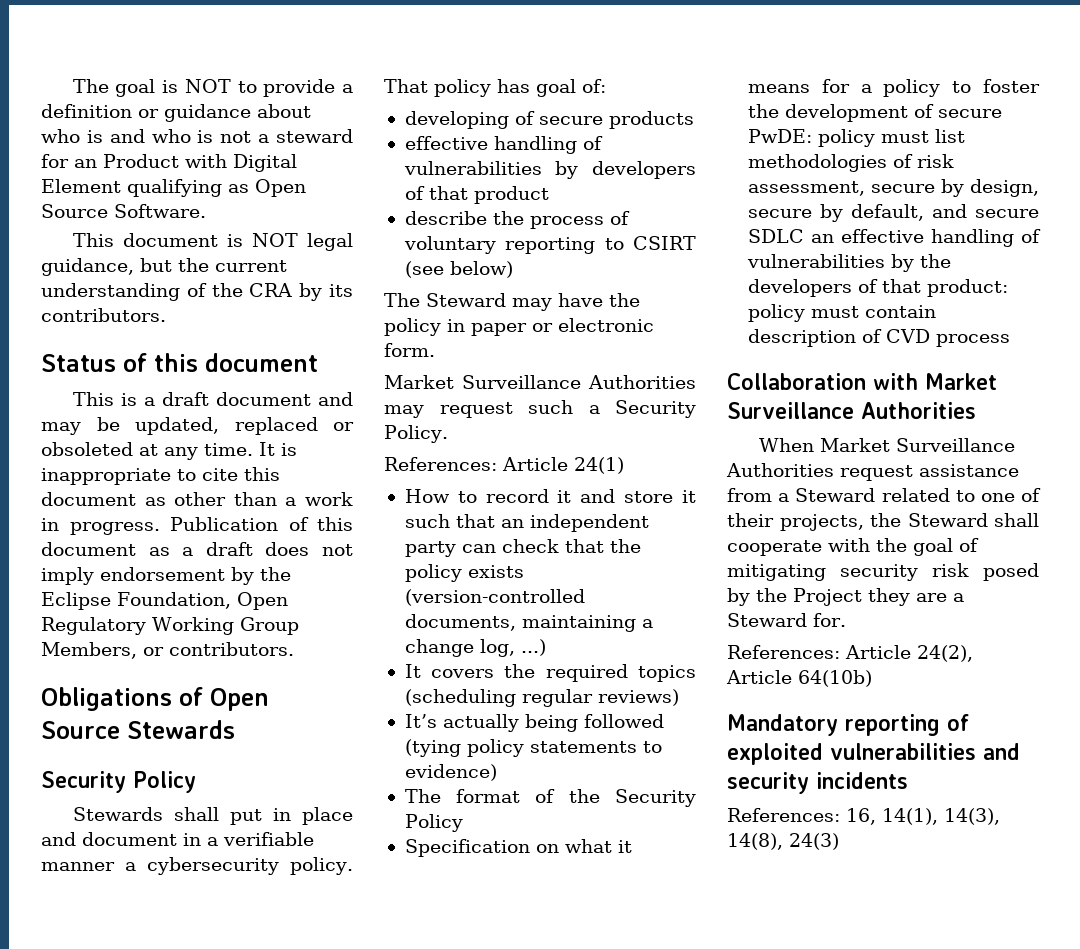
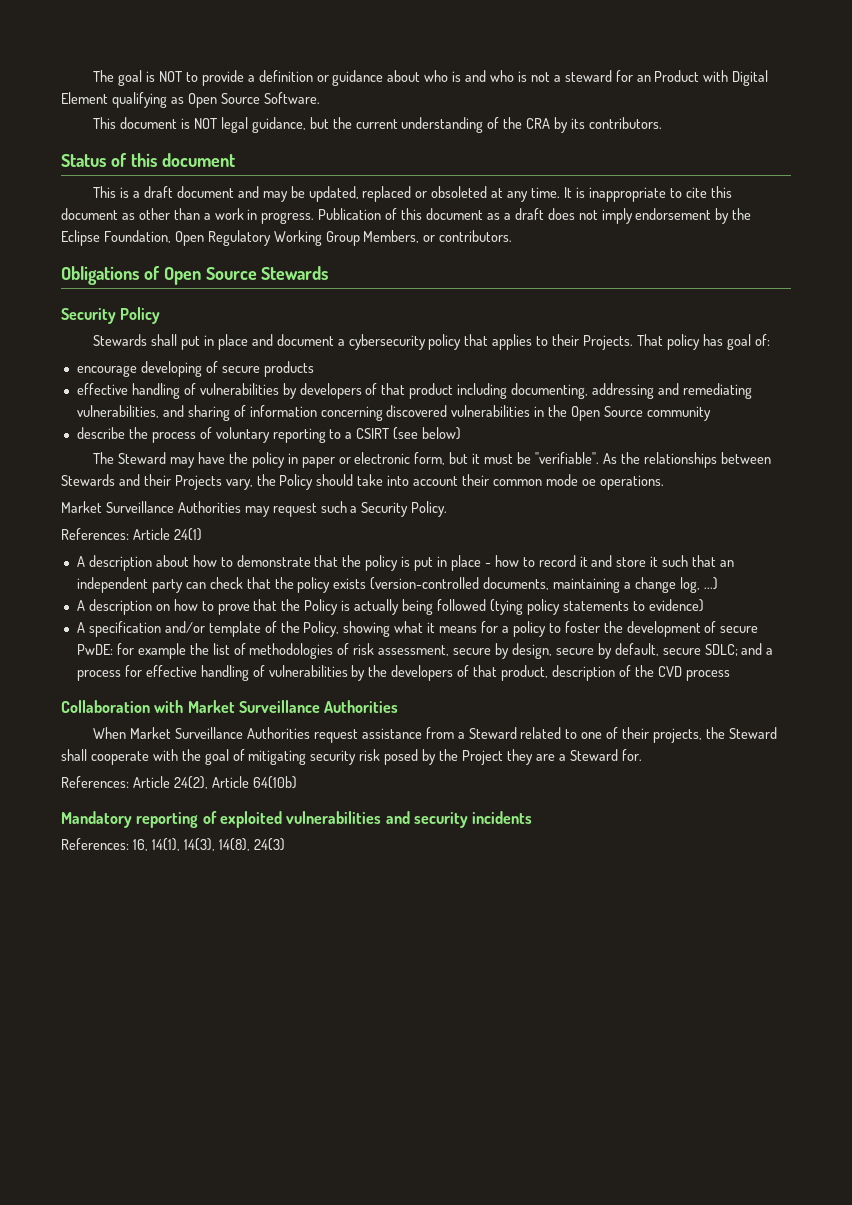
[183,832,314,846] [41,857,354,875] in a verifiable manner a cybersecurity policy. -> [337,334,634,350] a cybersecurity policy that applies to their Projects.
(606, 86) none -> [76,365,137,377] encourage
(549, 195) none -> [457,383,752,399] [76,405,711,421] including documenting, addressing and remediating vulnerabilities, and sharing of information concerning discovered vulnerabilities in the Open Source community
(624, 244) none -> [345,432,353,439] a
[384,343,435,357] form. -> [414,452,771,468] [61,474,664,490] form, but it must be "verifiable". As the relationships between Stewards and their Projects vary, the Policy should take into account their common mode oe operations.
[404,489,450,503] How -> [76,555,519,571] A description about how to demonstrate that the policy is put in place - how
[404,664,696,682] [404,689,679,707] [404,714,437,728] It covers the required topics (scheduling regular reviews) // It’s -> [76,599,351,615] A description on how to prove that the Policy is
[404,789,696,807] [404,814,463,832] [404,839,559,857] The format of the Security Policy // Specification on -> [76,621,391,637] A specification and/or template of the Policy, showing
[817,129,965,147] policy must list -> [116,643,246,659] for example the list of
[931,204,1039,218] [747,229,834,243] and secure SDLC an -> [662,643,774,656] [76,665,142,681] secure SDLC; and a process for
[926,279,1008,297] [747,304,936,322] product: policy must contain -> [501,665,549,681] product,
(882, 336) none -> [634,665,654,677] the

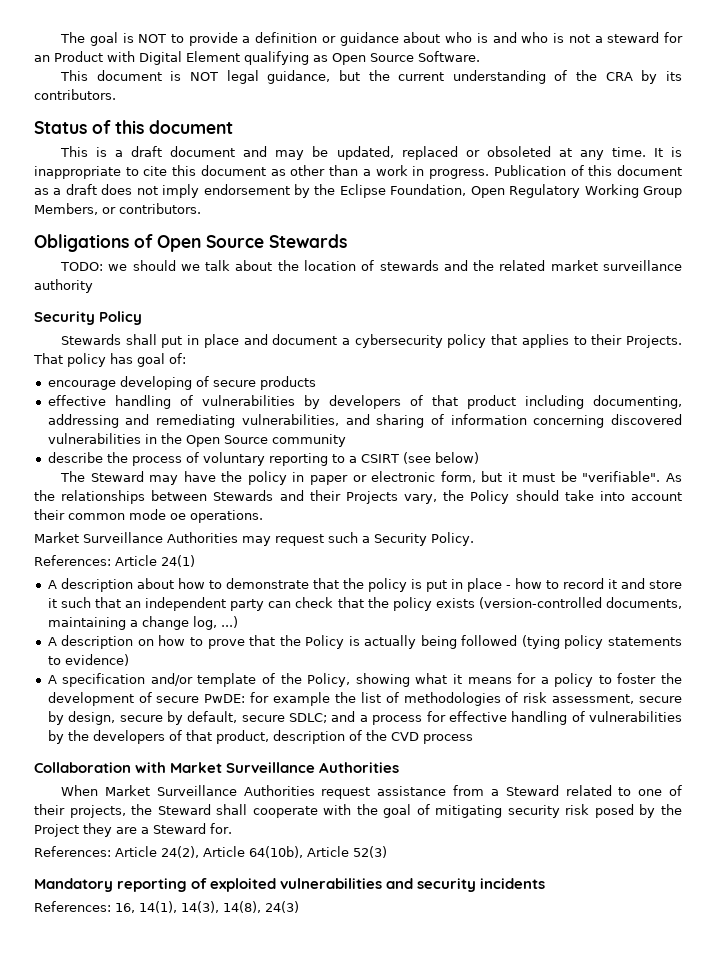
(329, 273) none -> [60,260,682,271] [34,279,93,293] // TODO: we should we talk about the location of stewards and the related market surveillance authority
[252,776,297,789] 64(10b) -> [249,846,387,858] 64(10b), Article 52(3)

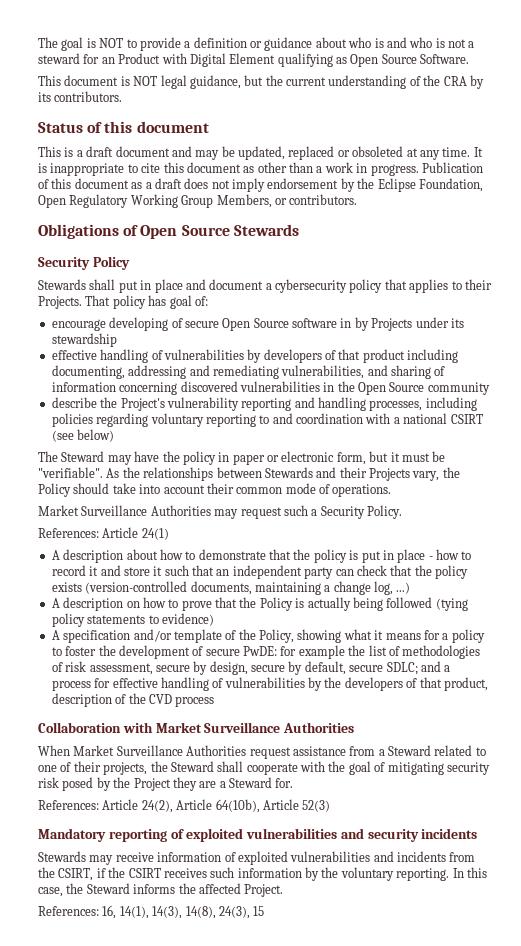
[60,260,682,271] [34,279,93,293] // TODO: we should we talk about the location of stewards and the related market surveillance authority -> (299, 230) none
[259,376,316,390] products -> [222,317,464,331] [51,333,117,347] Open Source software in by Projects under its stewardship
[131,452,357,466] process of voluntary reporting to a -> [120,397,477,411] [51,413,448,427] Project's vulnerability reporting and handling processes, including policies regarding voluntary reporting to and coordination with a national
[170,513,186,520] oe -> [319,484,330,494] of
(546, 883) none -> [38,851,476,865] [38,867,487,881] [38,883,284,897] // Stewards may receive information of exploited vulnerabilities and incidents from the CSIRT, if the CSIRT receives such information by the voluntary reporting. In this case, the Steward informs the affected Project.
[265,901,299,913] 24(3) -> [218,906,265,919] 24(3), 15

